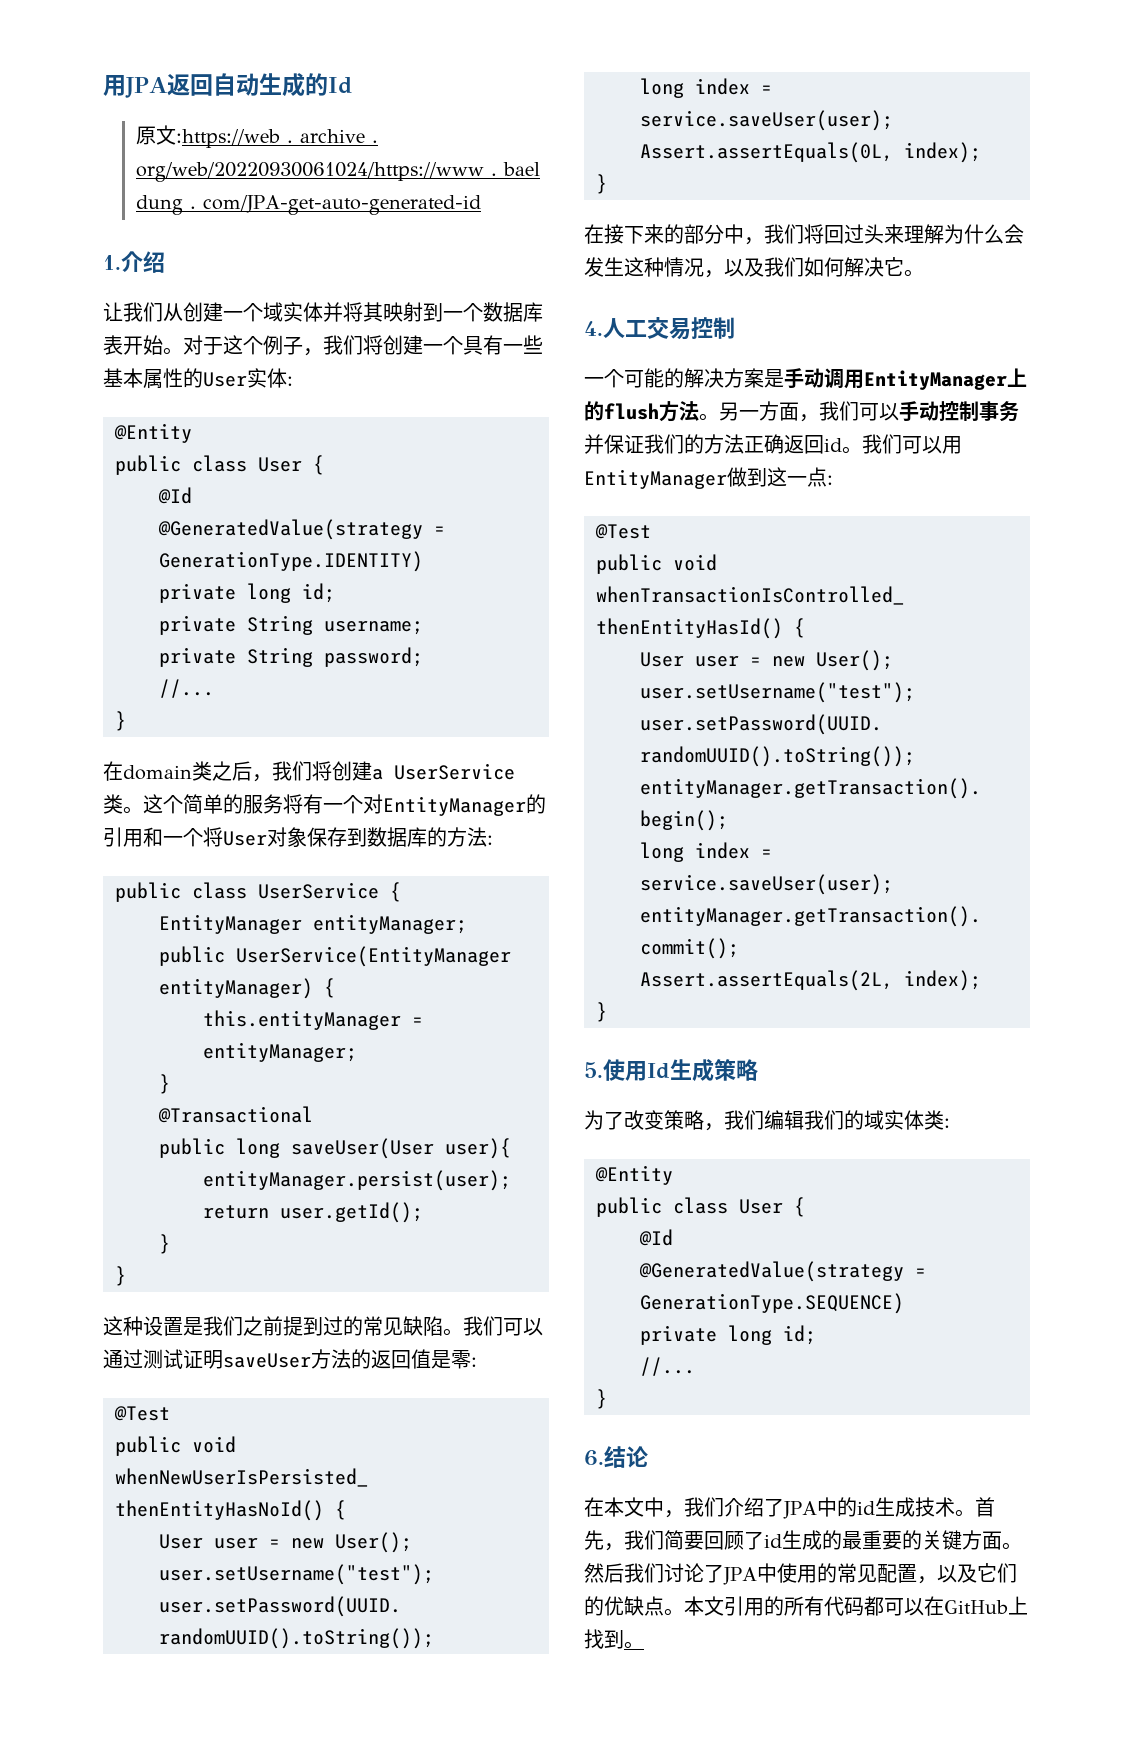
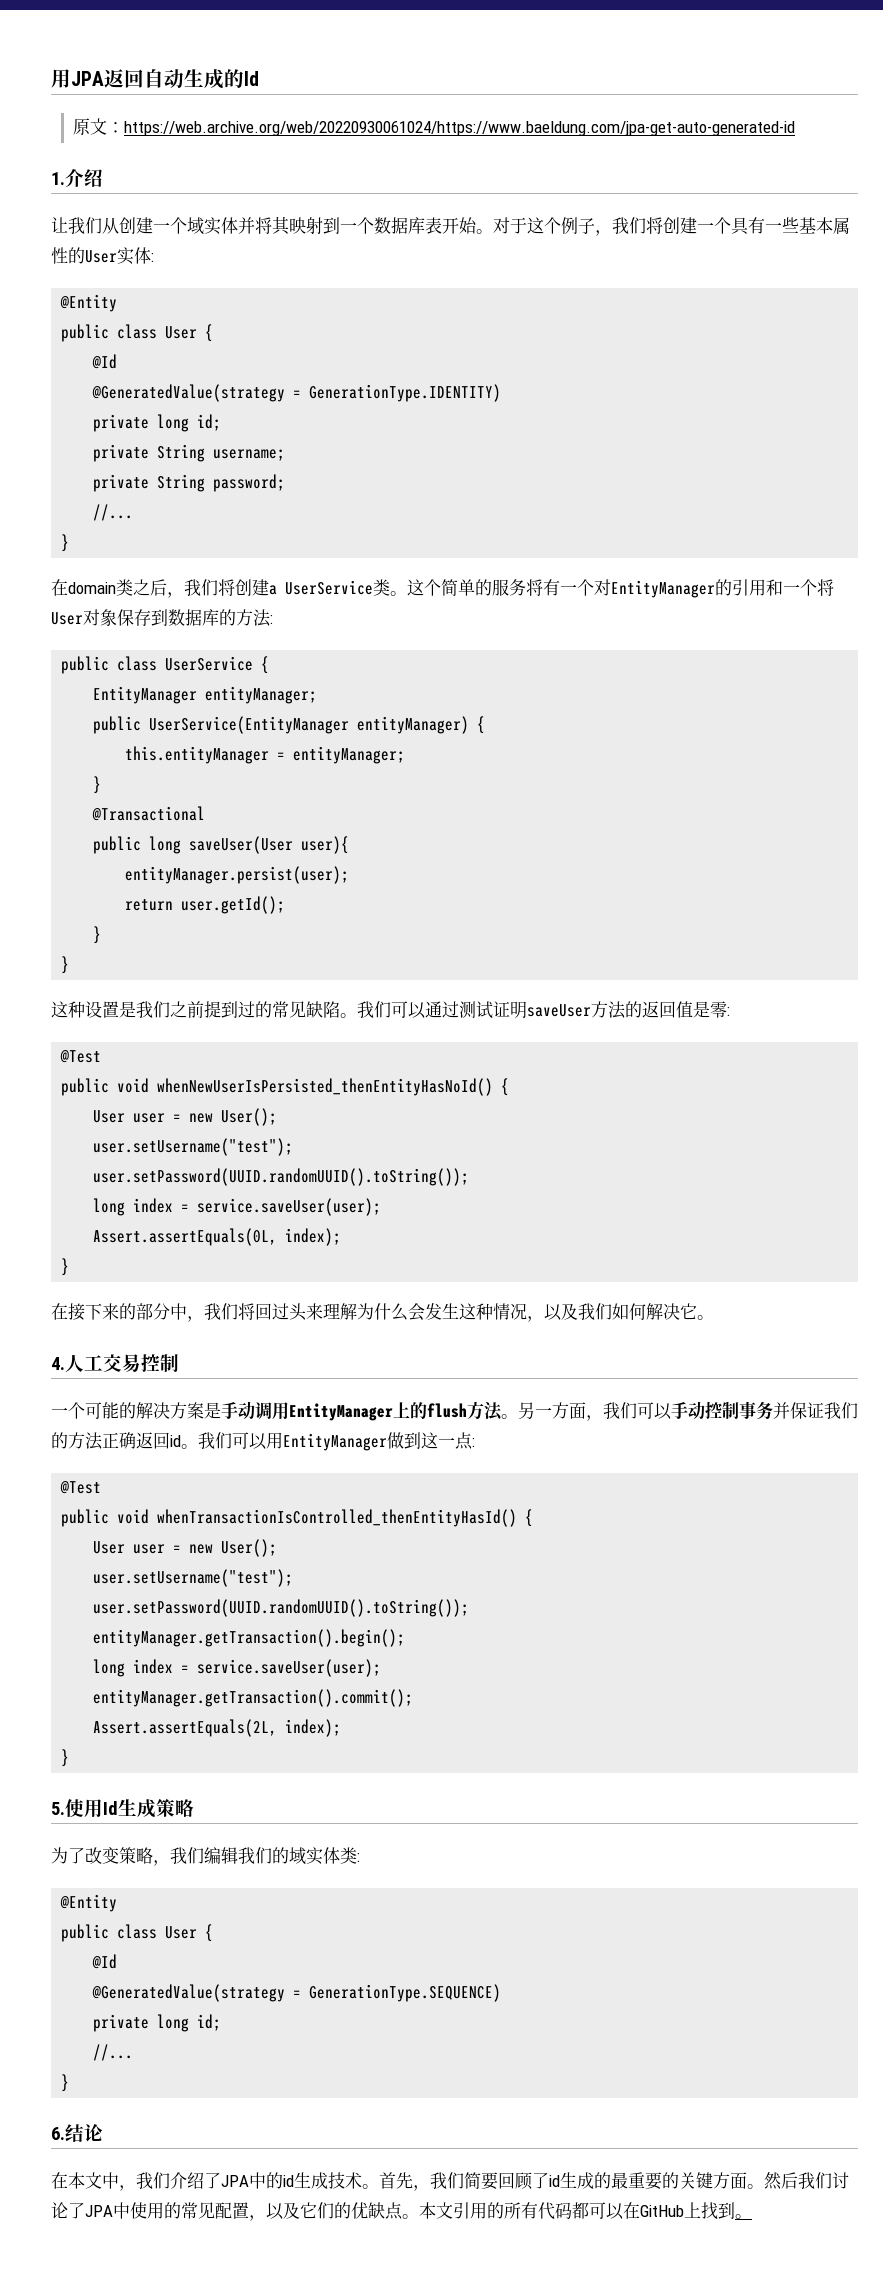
[175,129,378,148] [135,162,540,182] [135,195,481,215] :https://web . archive . org/web/20220930061024/https://www . bael dung . com/JPA-get-auto-generated-id -> [106,121,795,136] ：https://web.archive.org/web/20220930061024/https://www.baeldung.com/jpa-get-auto-generated-id

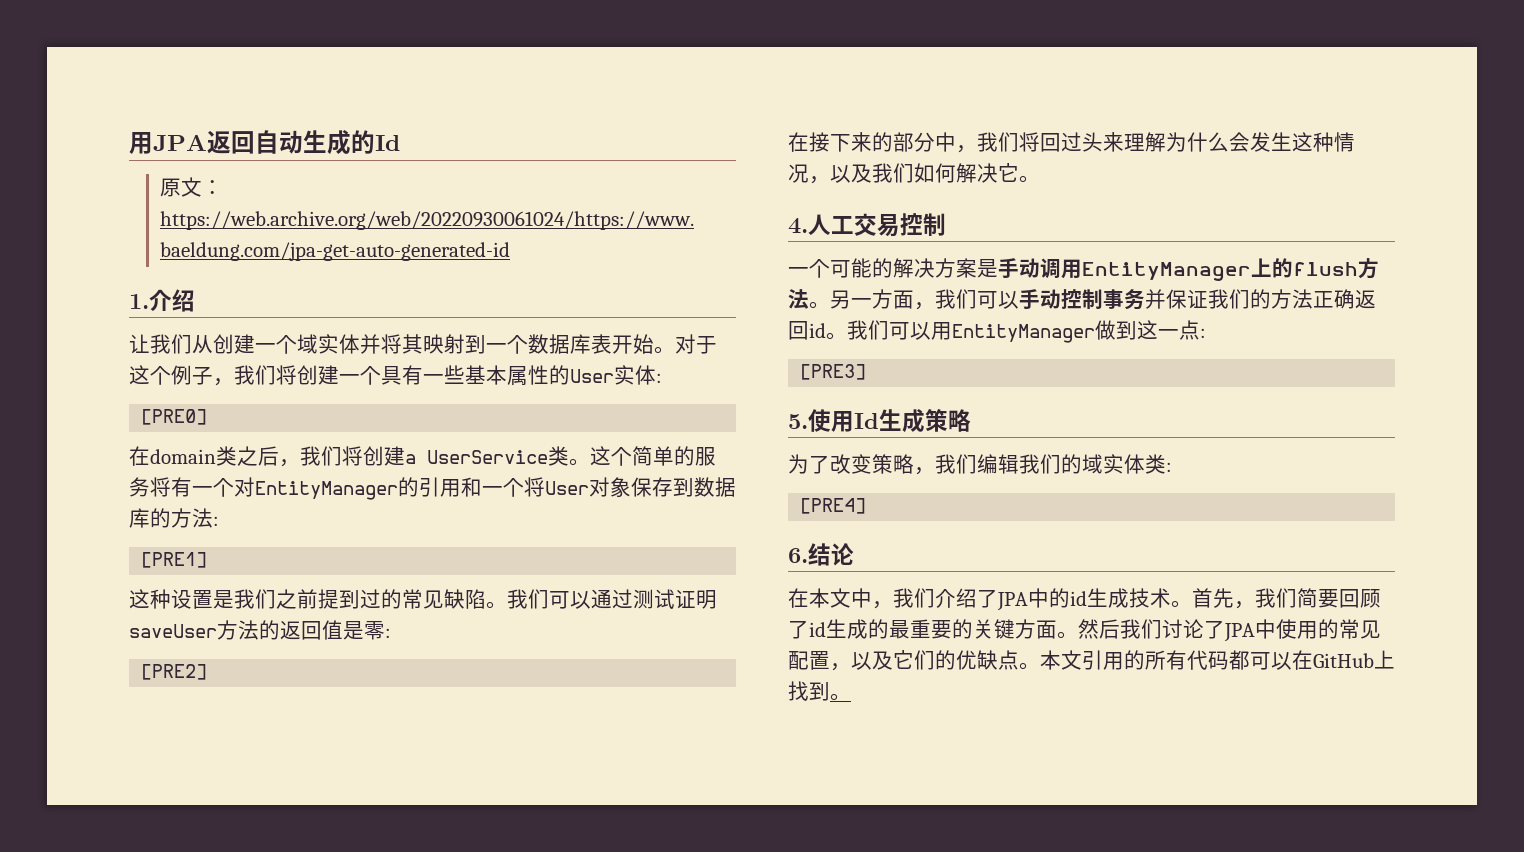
[60,294,118,312] [61,324,214,342] [92,354,118,369] [92,384,502,402] [93,414,222,432] [93,444,286,462] [93,474,286,492] [93,504,134,521] [61,534,70,552] @Entity // public class User { // @Id // @GeneratedValue(strategy = GenerationType.IDENTITY) // private long id; // private String username; // private String password; // //... // } -> [141,409,208,425] [PRE0]
[61,656,270,674] [93,686,318,704] [93,716,486,734] [125,746,406,764] [93,776,102,794] [92,806,206,821] [93,836,350,854] [125,866,350,884] [125,896,286,914] [93,926,102,944] [61,956,70,974] public class UserService { // EntityManager entityManager; // public UserService(EntityManager entityManager) { // this.entityManager = entityManager; // } // @Transactional // public long saveUser(User user){ // entityManager.persist(user); // return user.getId(); // } // } -> [141,552,208,568] [PRE1]
[60,1050,102,1063] [61,1078,510,1096] [93,1108,278,1126] [93,1138,294,1156] [93,1168,470,1186] [93,1198,382,1216] [93,1228,342,1246] [61,1258,70,1276] @Test // public void whenNewUserIsPersisted_thenEntityHasNoId() { // User user = new User(); // user.setUsername("test"); // user.setPassword(UUID.randomUUID().toString()); // long index = service.saveUser(user); // Assert.assertEquals(0L, index); // } -> [141,664,208,680] [PRE2]
[60,1481,102,1494] [61,1509,534,1527] [93,1539,278,1557] [93,1569,294,1587] [93,1599,470,1617] [93,1629,406,1647] [93,1659,382,1677] [93,1689,414,1707] [93,1719,342,1737] [61,1749,70,1767] @Test // public void whenTransactionIsControlled_thenEntityHasId() { // User user = new User(); // user.setUsername("test"); // user.setPassword(UUID.randomUUID().toString()); // entityManager.getTransaction().begin(); // long index = service.saveUser(user); // entityManager.getTransaction().commit(); // Assert.assertEquals(2L, index); // } -> [800,364,867,380] [PRE3]
[60,1894,118,1912] [61,1924,214,1942] [92,1954,118,1969] [92,1984,502,2002] [93,2014,222,2032] [93,2044,134,2061] [61,2074,70,2092] @Entity // public class User { // @Id // @GeneratedValue(strategy = GenerationType.SEQUENCE) // private long id; // //... // } -> [800,498,867,514] [PRE4]

